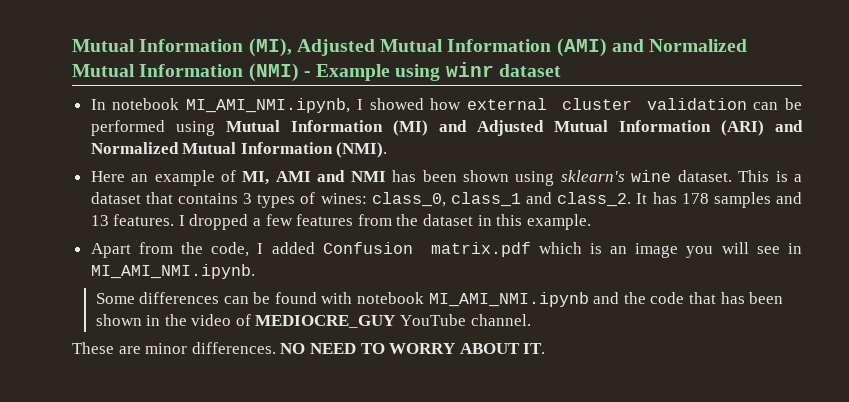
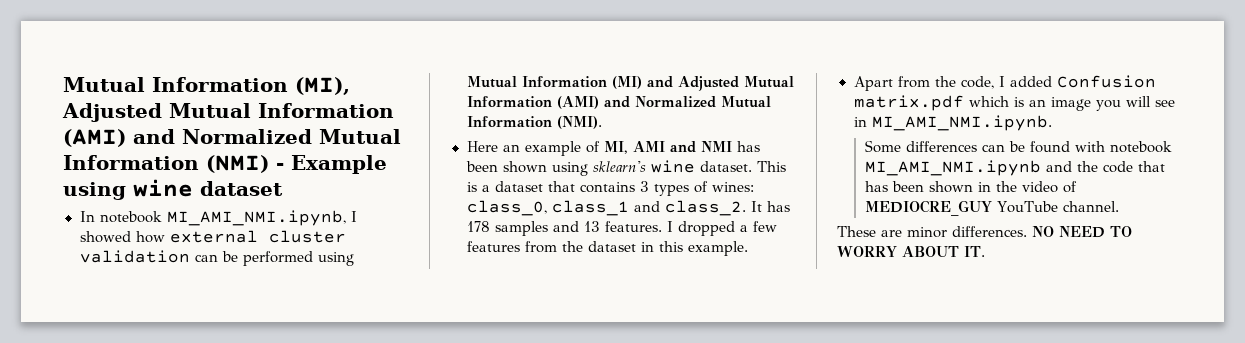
[445,62,494,77] winr -> [133,179,193,197] wine
[720,120,764,136] (ARI) -> [556,96,599,109] (AMI)

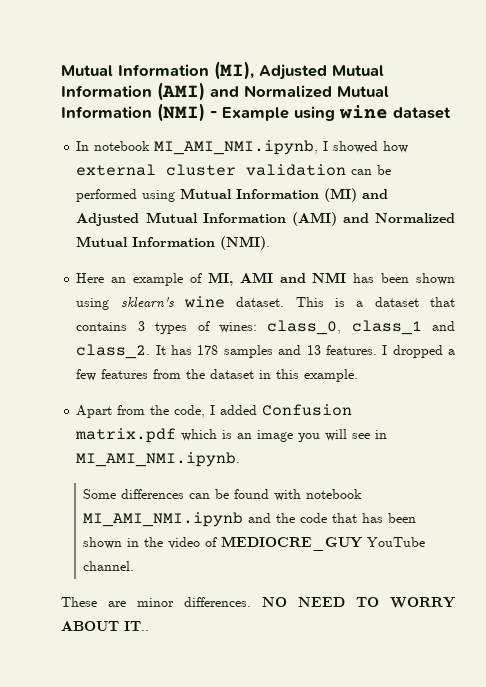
[964,246,985,257] IT. -> [124,621,149,631] IT..

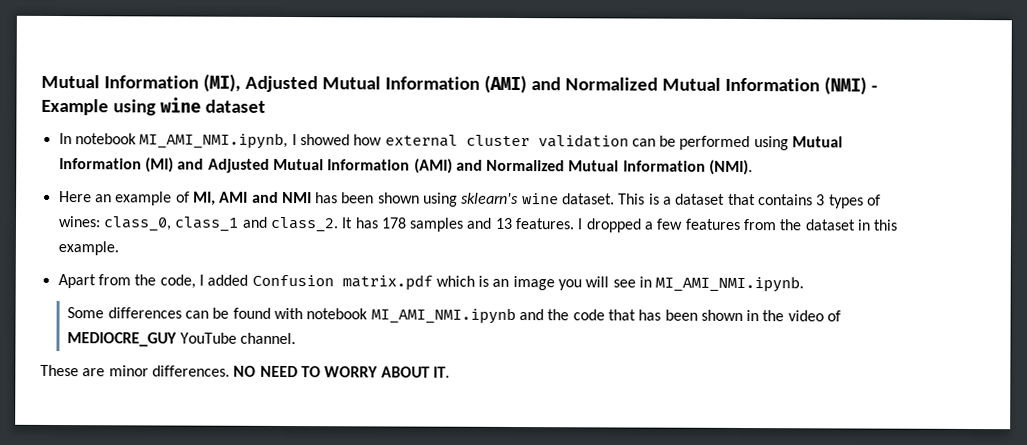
[124,621,149,631] IT.. -> [432,366,450,378] IT.

